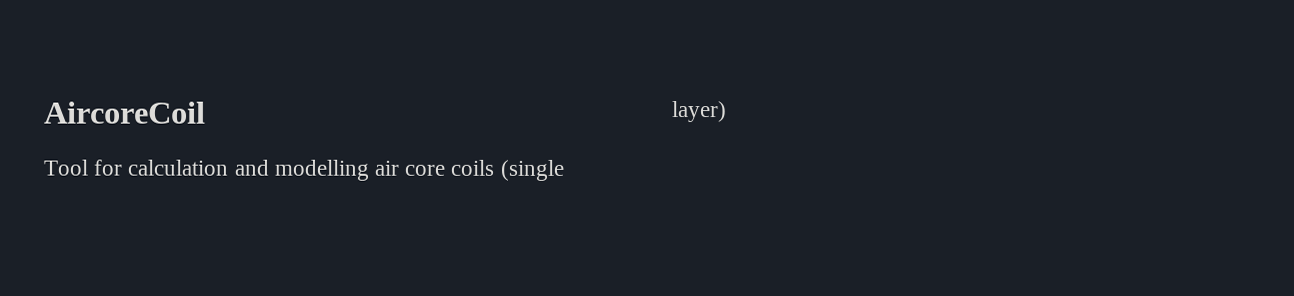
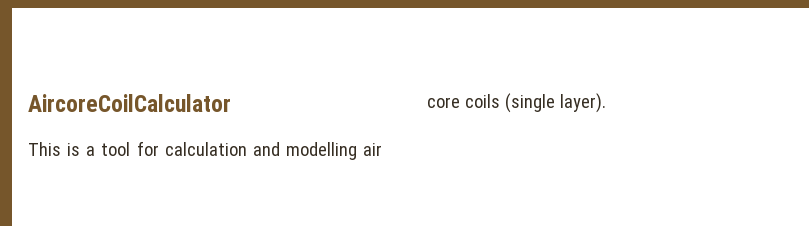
[44,101,206,124] [43,159,88,176] AircoreCoil // Tool -> [28,94,231,112] [28,142,131,156] AircoreCoilCalculator // This is a tool
[672,101,727,123] layer) -> [559,93,606,113] layer).

